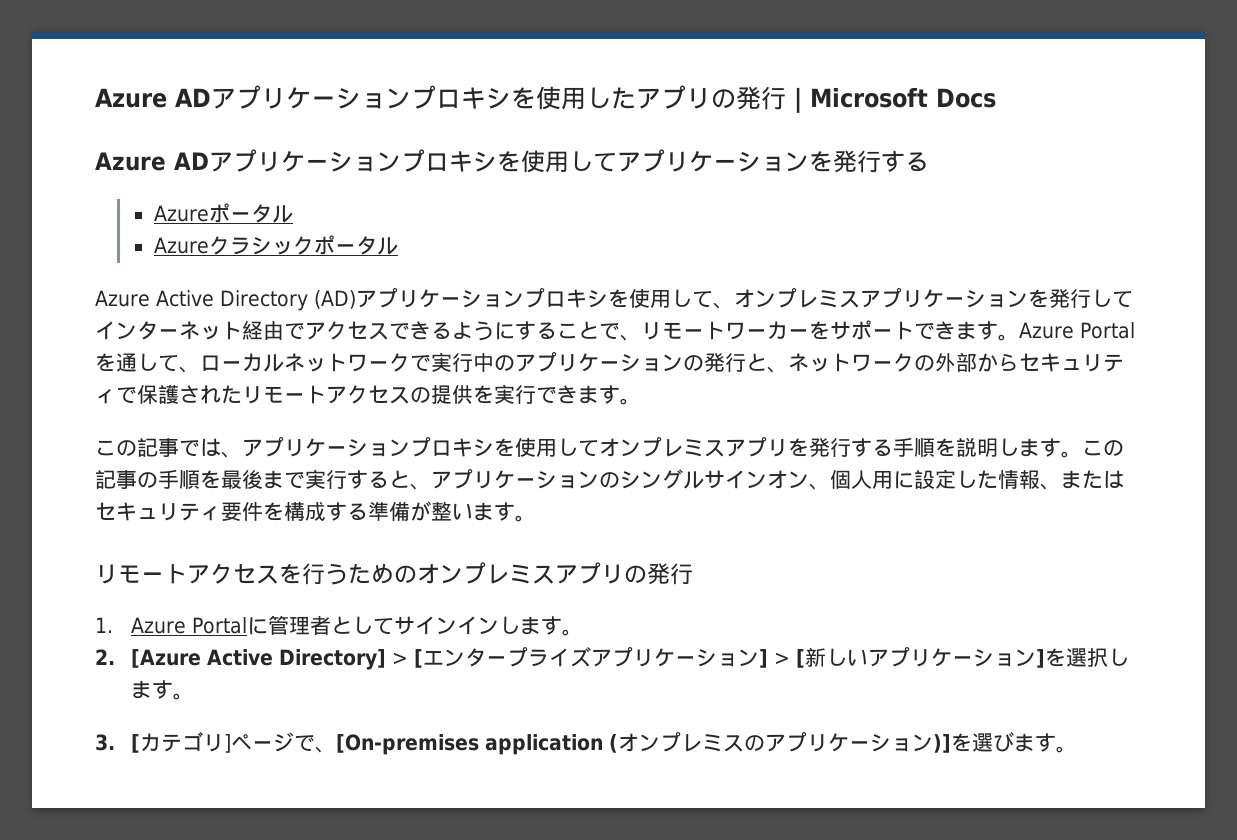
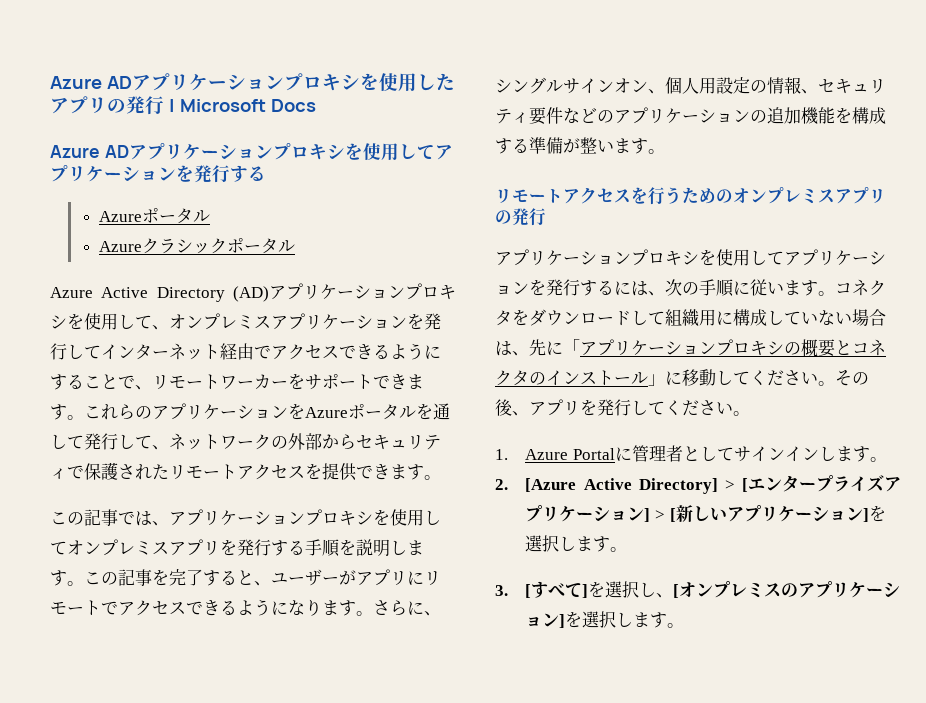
[1019,322,1135,339] [95,352,767,373] Azure Portalを通して、ローカルネットワークで実行中のアプリケーションの発行と -> [84,403,450,420] [50,433,152,450] これらのアプリケーションをAzureポータルを通して発行して
[410,384,536,404] の提供を実行 -> [305,463,357,481] を提供
[137,469,620,490] の手順を最後まで実行すると、アプリケーションの -> [152,569,441,586] [50,599,441,616] を完了すると、ユーザーがアプリにリモートでアクセスできるようになります。さらに、
[893,469,1124,490] [95,502,263,521] に設定した情報、またはセキュリティ要件 -> [716,77,886,94] [495,107,835,125] 設定の情報、セキュリティ要件などのアプリケーションの追加機能
(693, 574) none -> [495,249,886,266] [495,279,886,297] [495,309,886,326] [495,339,886,357] [495,369,869,386] [495,399,750,416] // アプリケーションプロキシを使用してアプリケーションを発行するには、次の手順に従います。コネクタをダウンロードして組織用に構成していない場合は、先に「アプリケーションプロキシの概要とコネクタのインストール」に移動してください。その後、アプリを発行してください。
[140,731,619,755] カテゴリ]ページで、[On-premises application ( -> [531,581,680,598] すべて]を選択し、[
[933,732,1015,753] )]を選び -> [559,611,634,628] ]を選択し

